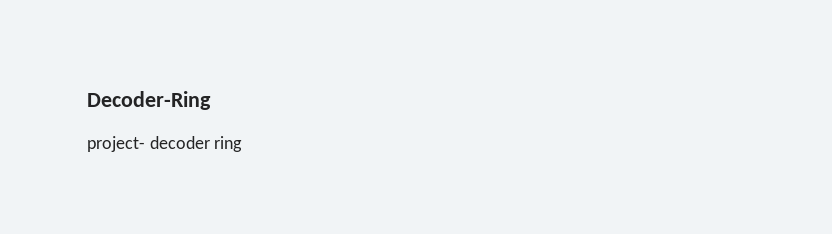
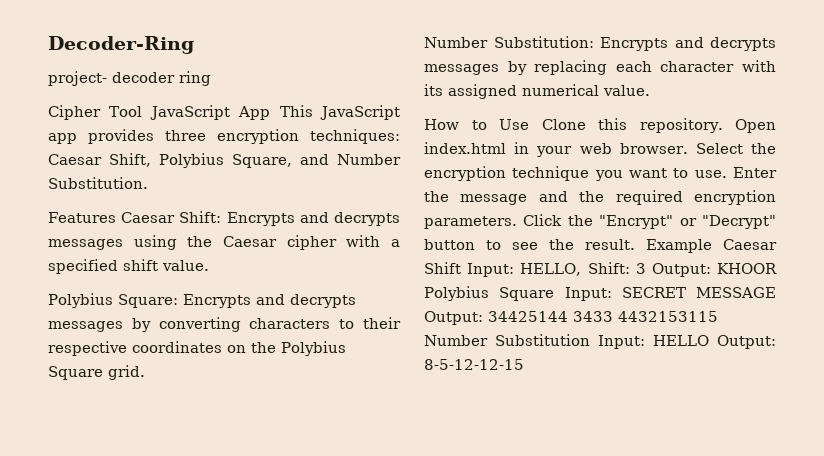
(243, 144) none -> [48,105,400,120] [48,129,400,144] [48,153,401,168] [48,177,148,189] [48,211,400,226] [48,235,400,250] [48,259,209,274] [48,293,356,308] [48,317,401,332] [48,341,346,356] [48,365,145,380] [424,36,776,51] [424,60,776,75] [424,84,650,99] [424,118,776,133] [424,142,776,157] [424,166,777,181] [424,190,776,205] [424,214,776,229] [424,239,777,253] [424,262,777,277] [424,286,776,301] [424,311,718,325] [424,334,776,349] [424,359,524,370] // Cipher Tool JavaScript App This JavaScript app provides three encryption techniques: Caesar Shift, Polybius Square, and Number Substitution. // Features Caesar Shift: Encrypts and decrypts messages using the Caesar cipher with a specified shift value. // Polybius Square: Encrypts and decrypts messages by converting characters to their respective coordinates on the Polybius Square grid. // Number Substitution: Encrypts and decrypts messages by replacing each character with its assigned numerical value. // How to Use Clone this repository. Open index.html in your web browser. Select the encryption technique you want to use. Enter the message and the required encryption parameters. Click the "Encrypt" or "Decrypt" button to see the result. Example Caesar Shift Input: HELLO, Shift: 3 Output: KHOOR Polybius Square Input: SECRET MESSAGE Output: 34425144 3433 4432153115 Number Substitution Input: HELLO Output: 8-5-12-12-15

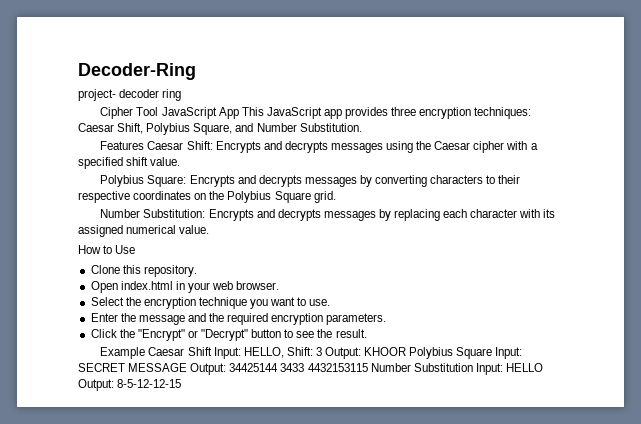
(530, 124) none -> (136, 249) //
(723, 125) none -> (197, 271) //
(688, 148) none -> (280, 285) //
(727, 174) none -> (331, 302) //
(517, 222) none -> (387, 319) //
(635, 244) none -> (367, 333) //

